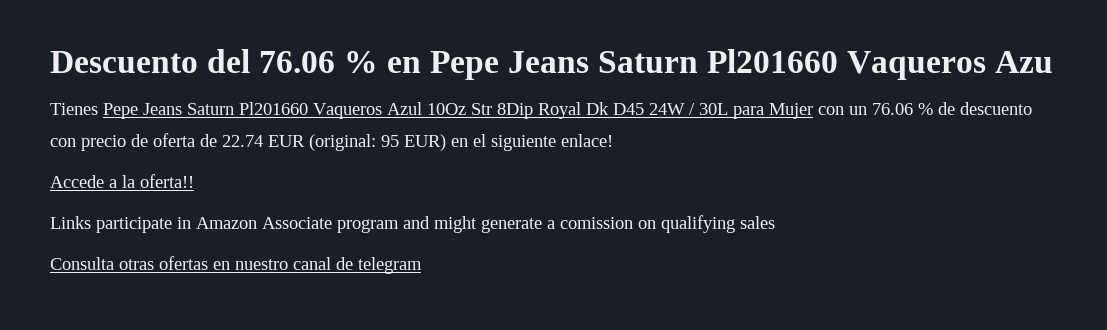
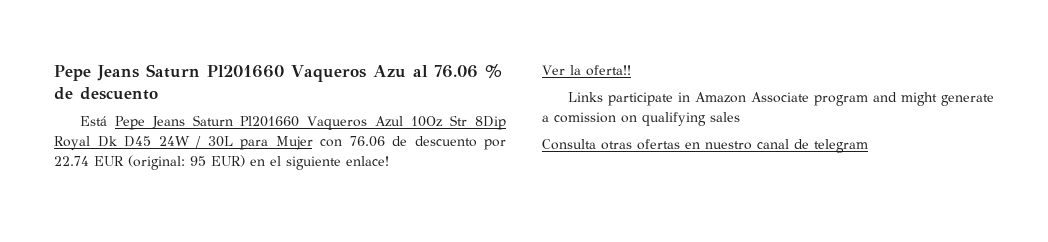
[50,49,422,73] Descuento del 76.06 % en -> (54, 73) none
[50,103,98,115] // Tienes -> [412,64,502,78] [54,87,158,100] [79,116,107,126] al 76.06 % de descuento // Está
[849,102,1032,115] [50,133,217,151] un 76.06 % de descuento con precio de oferta de -> [349,136,506,150] 76.06 de descuento por
[50,175,117,188] Accede a -> [542,65,565,75] Ver

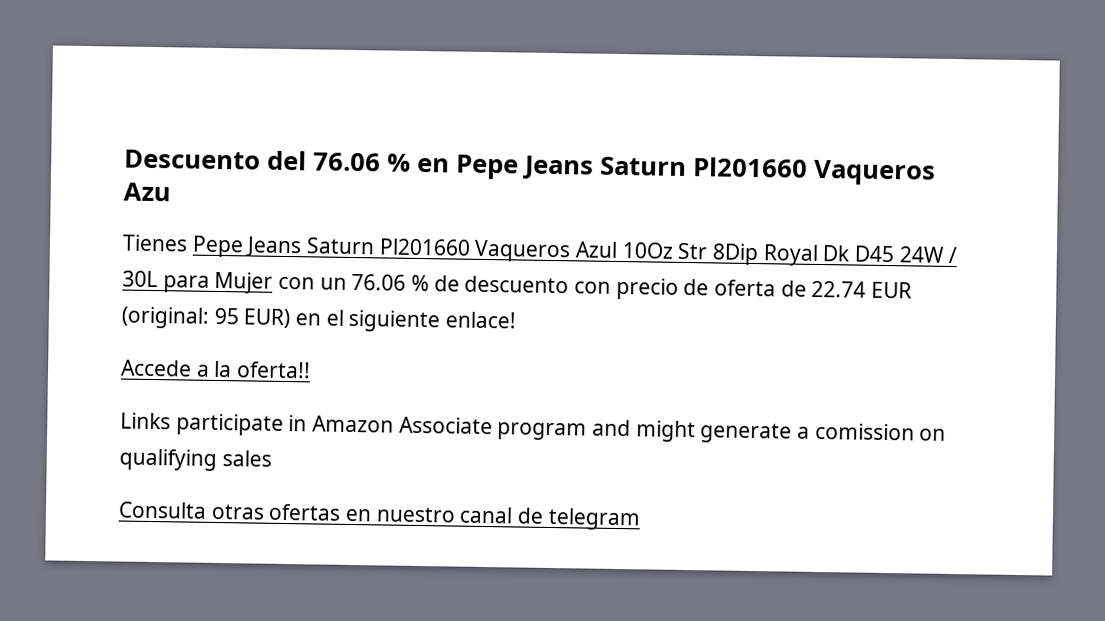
(54, 73) none -> [124,149,450,173] Descuento del 76.06 % en
[412,64,502,78] [54,87,158,100] [79,116,107,126] al 76.06 % de descuento // Está -> [122,234,188,252] // Tienes
[349,136,506,150] 76.06 de descuento por -> [319,273,807,300] un 76.06 % de descuento con precio de oferta de
[542,65,565,75] Ver -> [120,359,210,377] Accede a

